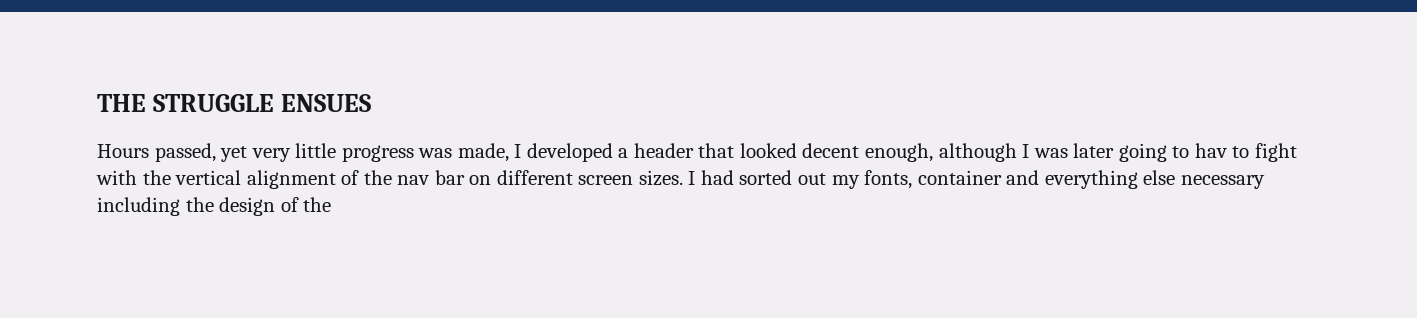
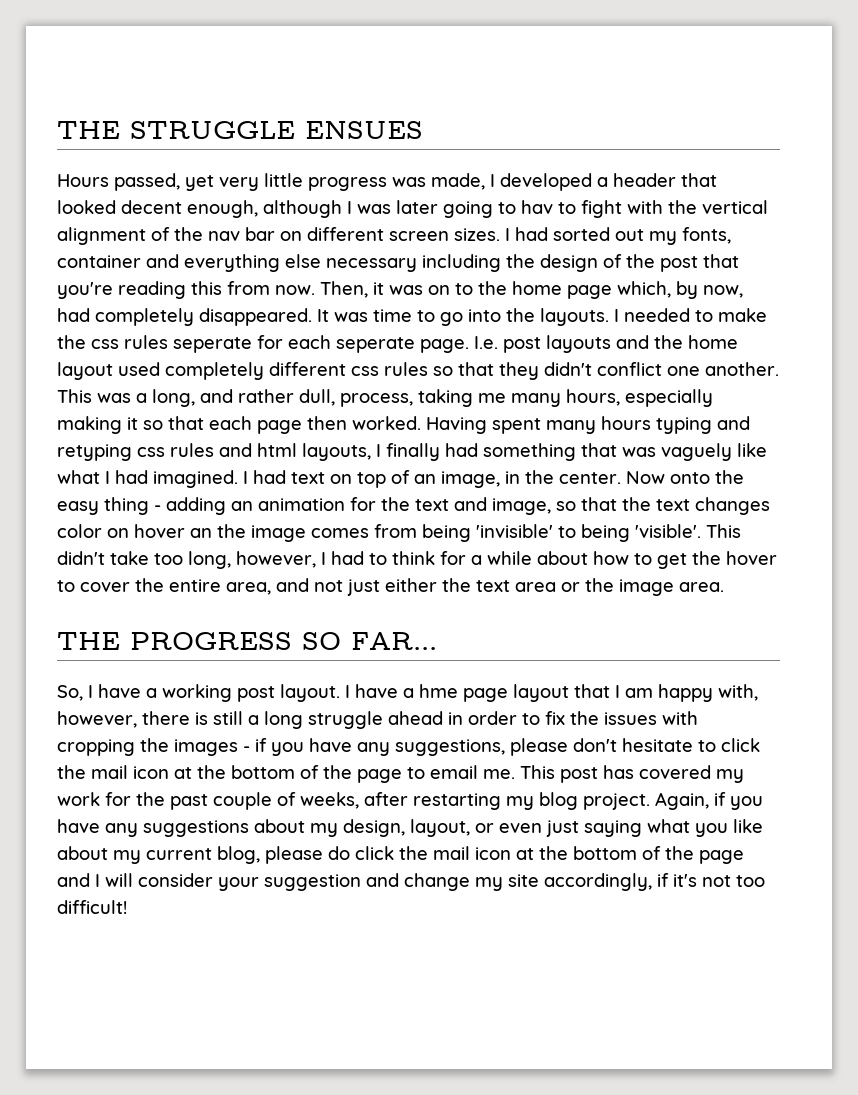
(332, 204) none -> [660,254,739,272] [57,281,743,299] [57,308,767,326] [57,335,738,353] [57,362,779,380] [57,389,713,407] [57,416,750,434] [57,443,767,461] [57,470,744,488] [57,497,770,515] [57,524,741,542] [57,551,777,569] [57,578,724,596] [57,632,437,650] [57,684,758,702] [57,711,698,729] [57,738,760,756] [57,765,744,783] [57,792,763,810] [57,819,763,837] [57,846,744,864] [57,873,765,891] [57,900,127,914] post that you're reading this from now. Then, it was on to the home page which, by now, had completely disappeared. It was time to go into the layouts. I needed to make the css rules seperate for each seperate page. I.e. post layouts and the home layout used completely different css rules so that they didn't conflict one another. This was a long, and rather dull, process, taking me many hours, especially making it so that each page then worked. Having spent many hours typing and retyping css rules and html layouts, I finally had something that was vaguely like what I had imagined. I had text on top of an image, in the center. Now onto the easy thing - adding an animation for the text and image, so that the text changes color on hover an the image comes from being 'invisible' to being 'visible'. This didn't take too long, however, I had to think for a while about how to get the hover to cover the entire area, and not just either the text area or the image area. // THE PROGRESS SO FAR... // So, I have a working post layout. I have a hme page layout that I am happy with, however, there is still a long struggle ahead in order to fix the issues with cropping the images - if you have any suggestions, please don't hesitate to click the mail icon at the bottom of the page to email me. This post has covered my work for the past couple of weeks, after restarting my blog project. Again, if you have any suggestions about my design, layout, or even just saying what you like about my current blog, please do click the mail icon at the bottom of the page and I will consider your suggestion and change my site accordingly, if it's not too difficult!

